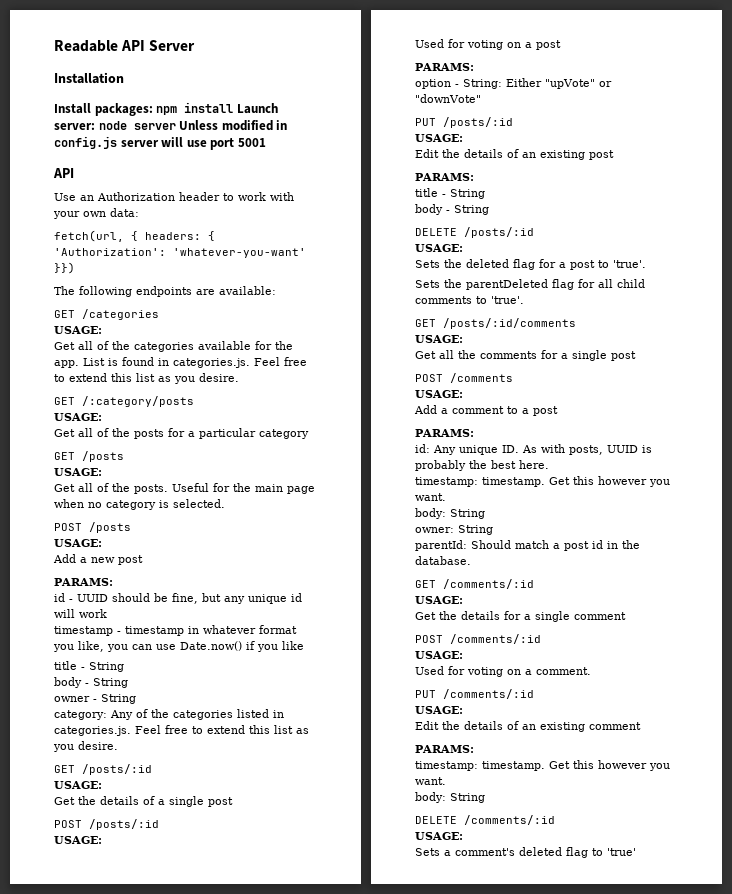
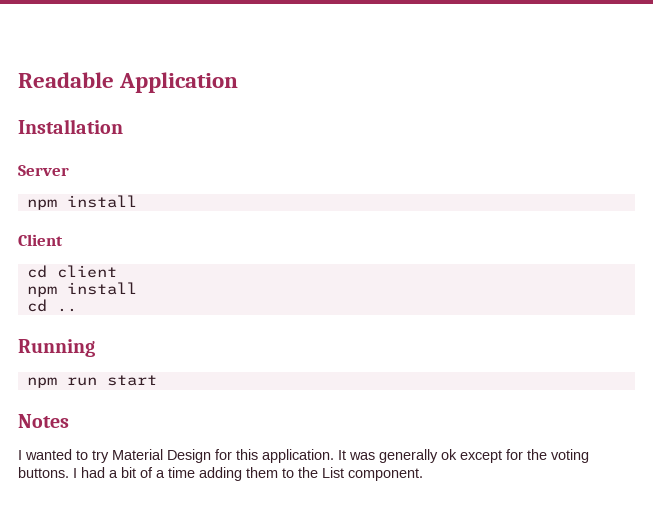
[121,40,196,51] API Server -> [119,72,239,93] Application
[54,102,278,116] [54,120,288,131] [54,136,266,150] [53,168,74,178] [54,192,294,201] [53,208,139,219] [54,230,215,242] [54,248,306,258] [54,262,75,274] [54,286,276,297] [54,309,159,320] [54,326,102,334] [54,341,293,352] [54,357,307,368] [54,373,239,384] [54,396,194,407] [54,413,102,421] [54,428,309,439] [54,451,124,462] [54,468,102,476] [54,483,315,494] [54,499,225,510] [54,522,131,533] [54,539,102,547] [53,554,143,565] [54,578,113,586] [54,593,302,604] [54,609,107,618] [54,625,297,636] [53,641,304,652] [54,661,124,672] [54,677,128,688] [54,694,136,704] [54,709,284,720] [54,725,309,736] [53,741,118,752] [54,764,152,775] [54,781,102,789] [54,796,233,807] [54,819,159,830] [54,836,102,844] [415,39,561,50] [415,63,474,71] [415,78,612,89] [415,94,481,103] [415,117,513,128] [415,134,463,142] [415,149,614,160] [415,173,474,181] [415,188,485,199] [415,204,489,215] [415,227,534,238] [415,244,463,252] [415,259,646,270] [415,279,645,290] [415,296,524,304] [415,318,576,329] [415,335,463,343] [415,350,636,361] [415,373,513,383] [415,390,463,398] [414,405,558,416] [415,429,474,437] [415,444,652,455] [415,460,549,471] [415,476,670,487] [415,493,446,501] [415,508,485,519] [415,525,493,535] [415,540,640,551] [415,556,471,565] [415,579,534,589] [415,596,463,604] [415,611,626,622] [415,634,541,644] [415,651,463,659] [415,666,591,677] [415,689,534,699] [415,706,463,714] [415,721,641,732] [415,745,474,753] [415,760,670,771] [415,777,446,785] [415,792,485,803] [415,815,555,825] [415,832,463,840] [415,847,636,858] Install packages: npm install Launch server: node server Unless modified in config.js server will use port 5001 // API // Use an Authorization header to work with your own data: // fetch(url, { headers: { 'Authorization': 'whatever-you-want' }}) // The following endpoints are available: // GET /categories // USAGE: // Get all of the categories available for the app. List is found in categories.js. Feel free to extend this list as you desire. // GET /:category/posts // USAGE: // Get all of the posts for a particular category // GET /posts // USAGE: // Get all of the posts. Useful for the main page when no category is selected. // POST /posts // USAGE: // Add a new post // PARAMS: // id - UUID should be fine, but any unique id will work // timestamp - timestamp in whatever format you like, you can use Date.now() if you like // title - String // body - String // owner - String // category: Any of the categories listed in categories.js. Feel free to extend this list as you desire. // GET /posts/:id // USAGE: // Get the details of a single post // POST /posts/:id // USAGE: // Used for voting on a post // PARAMS: // option - String: Either "upVote" or "downVote" // PUT /posts/:id // USAGE: // Edit the details of an existing post // PARAMS: // title - String // body - String // DELETE /posts/:id // USAGE: // Sets the deleted flag for a post to 'true'. // Sets the parentDeleted flag for all child comments to 'true'. // GET /posts/:id/comments // USAGE: // Get all the comments for a single post // POST /comments // USAGE: // Add a comment to a post // PARAMS: // id: Any unique ID. As with posts, UUID is probably the best here. // timestamp: timestamp. Get this however you want. // body: String // owner: String // parentId: Should match a post id in the database. // GET /comments/:id // USAGE: // Get the details for a single comment // POST /comments/:id // USAGE: // Used for voting on a comment. // PUT /comments/:id // USAGE: // Edit the details of an existing comment // PARAMS: // timestamp: timestamp. Get this however you want. // body: String // DELETE /comments/:id // USAGE: // Sets a comment's deleted flag to 'true' -> [18,165,69,176] [26,195,137,210] [18,234,63,246] [26,265,117,278] [26,282,137,297] [26,299,77,312] [18,339,95,357] [26,375,157,388] [18,414,69,428] [18,449,589,463] [18,467,423,481] Server // npm install // Client // cd client // npm install // cd .. // Running // npm run start // Notes // I wanted to try Material Design for this application. It was generally ok except for the voting buttons. I had a bit of a time adding them to the List component.

